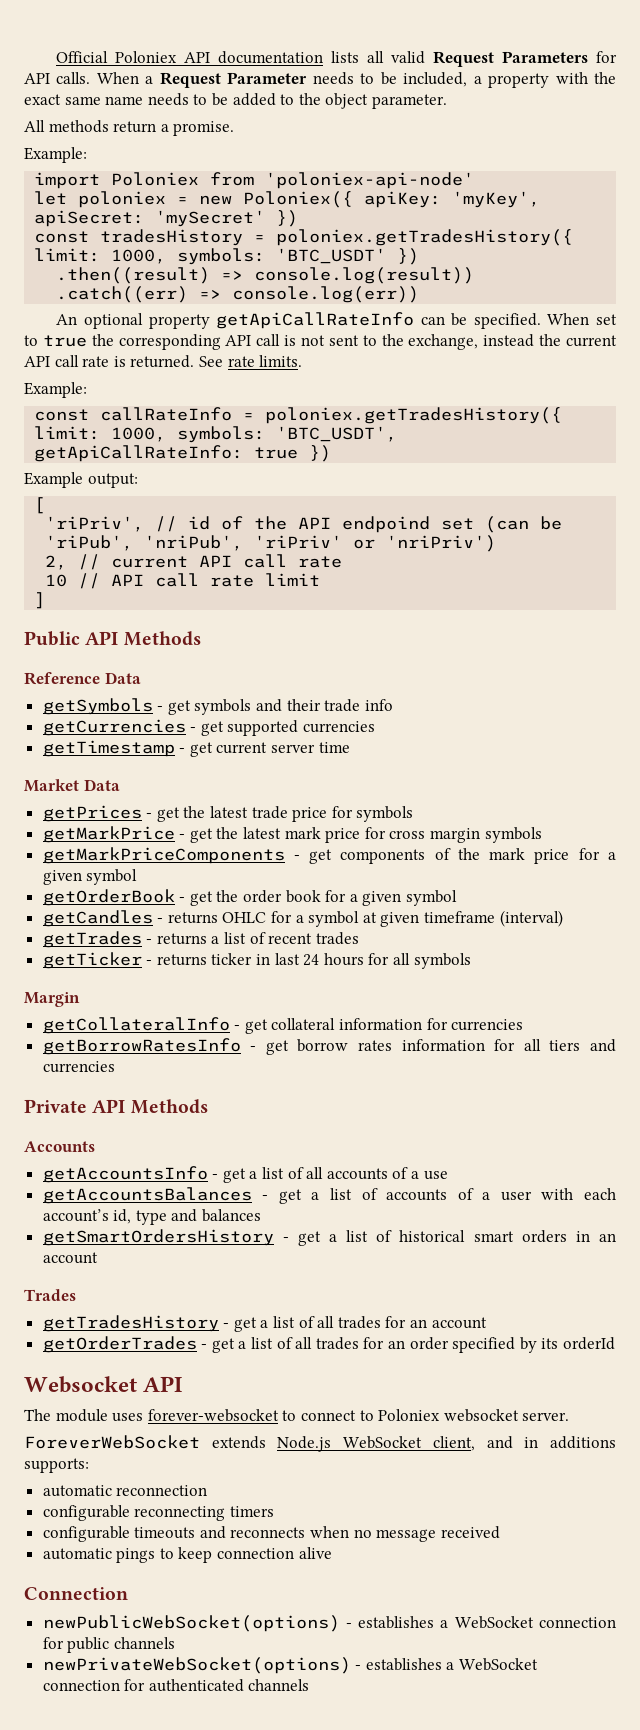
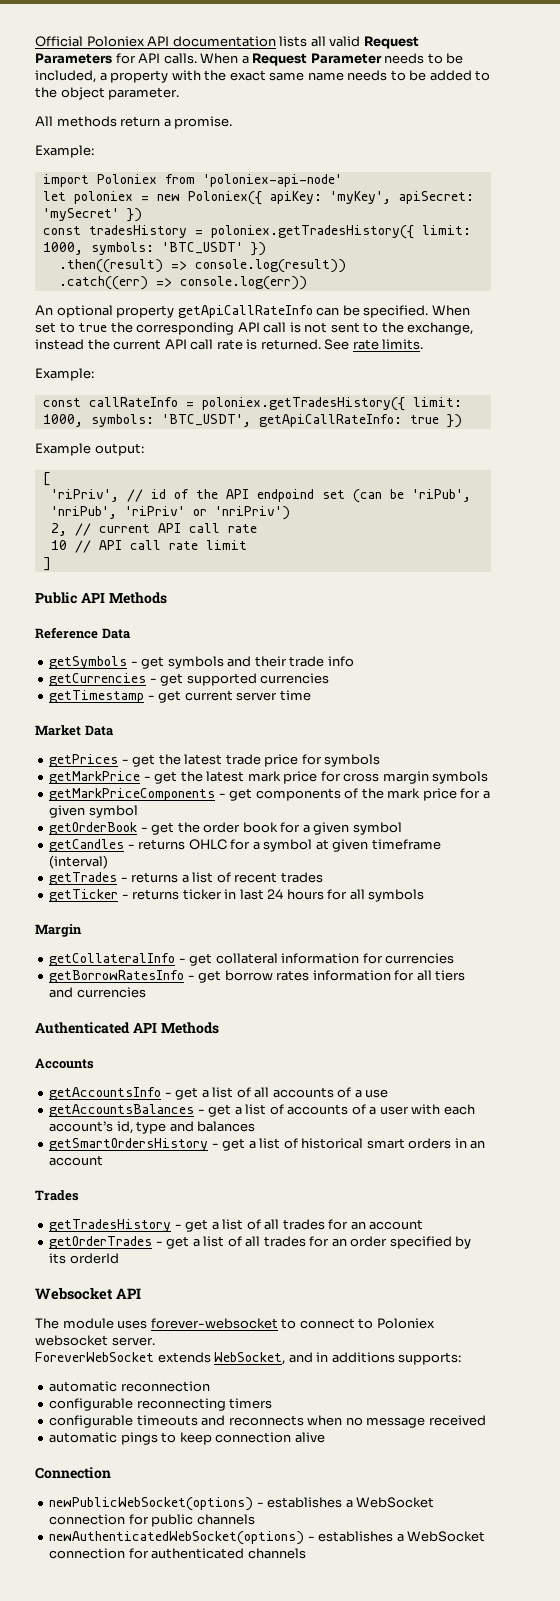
[24,1099,87,1113] Private -> [35,1022,130,1034] Authenticated
[277,1436,475,1452] Node.js WebSocket client, -> [214,1352,286,1365] WebSocket,
[42,1657,351,1674] newPrivateWebSocket(options) -> [49,1531,305,1545] newAuthenticatedWebSocket(options)

